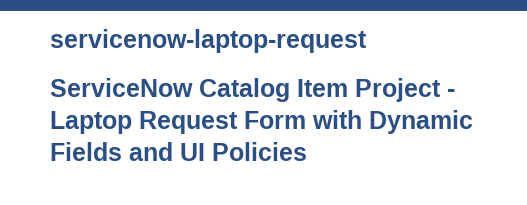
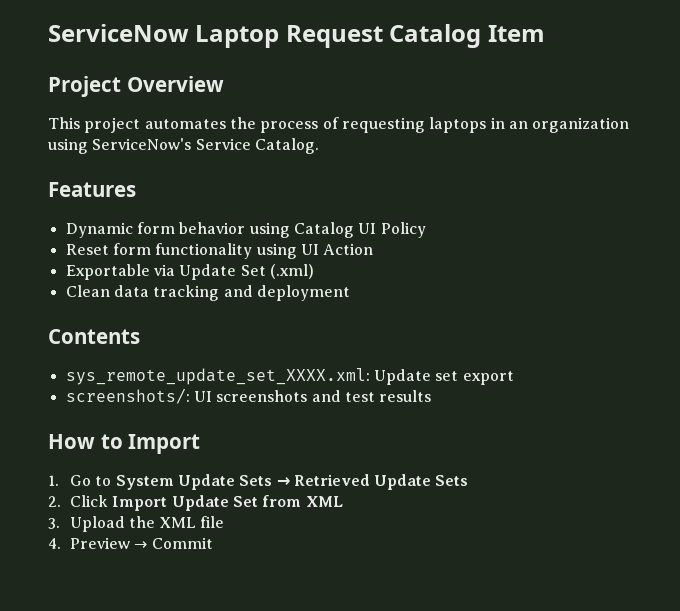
[50,29,367,53] [50,78,193,97] servicenow-laptop-request // ServiceNow -> [48,24,383,48] ServiceNow Laptop Request
[355,78,455,102] [50,110,473,134] [50,142,307,161] Project - Laptop Request Form with Dynamic Fields and UI Policies -> [48,76,224,97] [48,117,630,133] [48,138,319,154] [48,182,136,197] [65,222,426,238] [65,243,374,259] [65,264,314,280] [65,285,350,301] [48,329,140,344] [65,368,514,385] [65,388,432,404] [48,434,201,454] [48,474,469,490] [48,495,343,511] [48,516,224,532] [48,537,213,549] // Project Overview // This project automates the process of requesting laptops in an organization using ServiceNow's Service Catalog. // Features // Dynamic form behavior using Catalog UI Policy // Reset form functionality using UI Action // Exportable via Update Set (.xml) // Clean data tracking and deployment // Contents // sys_remote_update_set_XXXX.xml: Update set export // screenshots/: UI screenshots and test results // How to Import // 1. Go to System Update Sets → Retrieved Update Sets // 2. Click Import Update Set from XML // 3. Upload the XML file // 4. Preview → Commit

